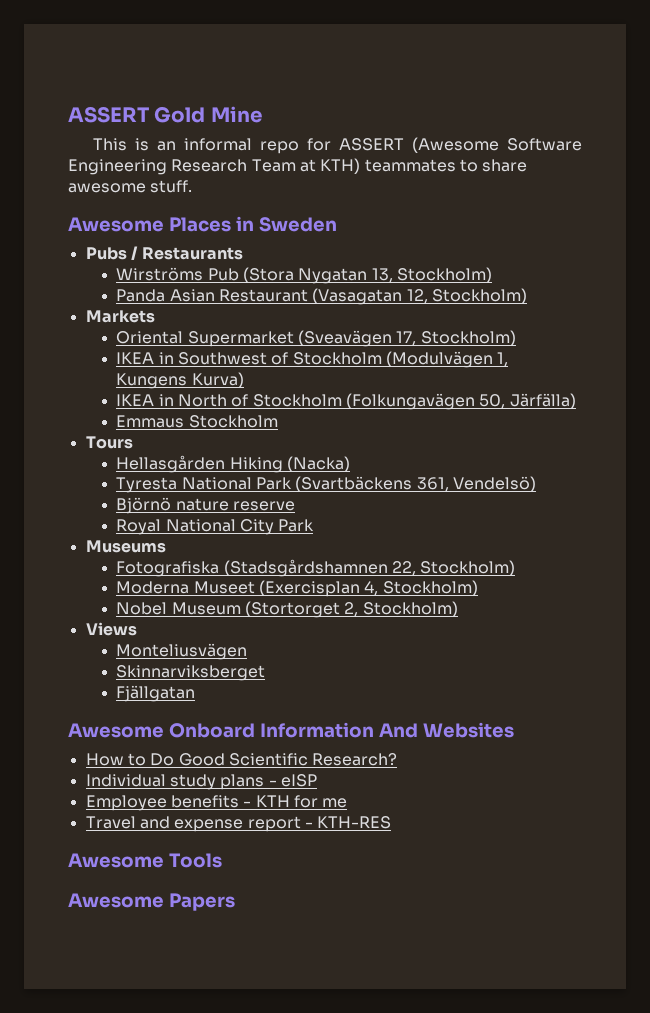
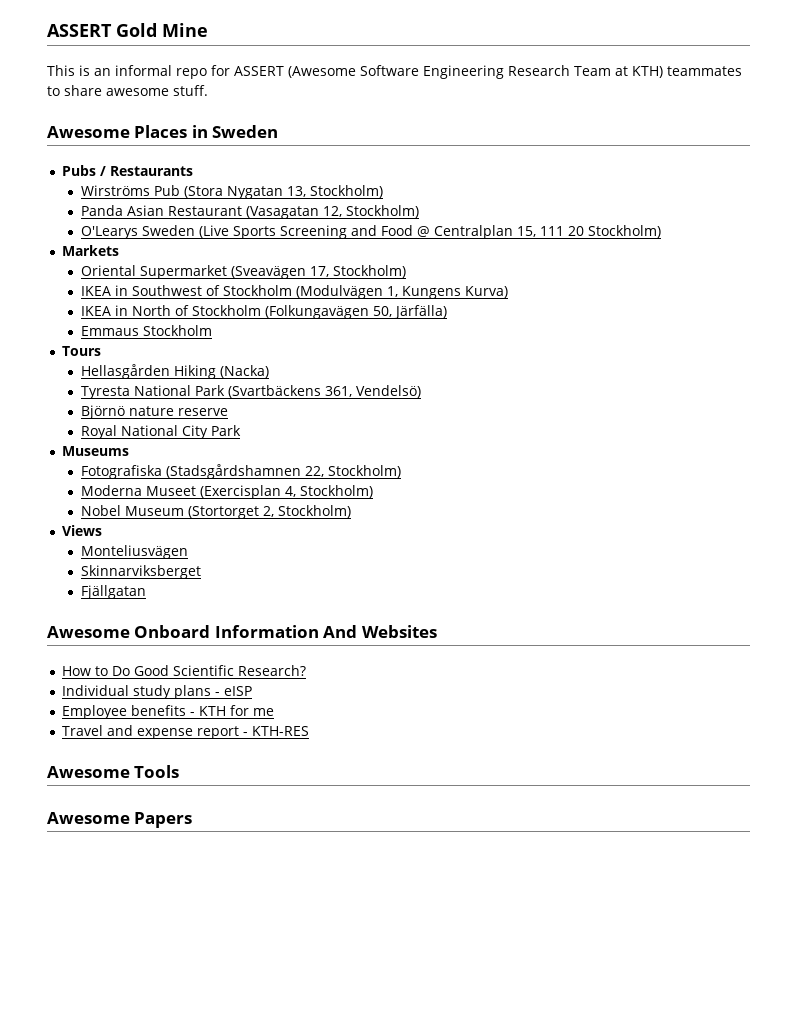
(527, 296) none -> [80,225,661,239] // O'Learys Sweden (Live Sports Screening and Food @ Centralplan 15, 111 20 Stockholm)

